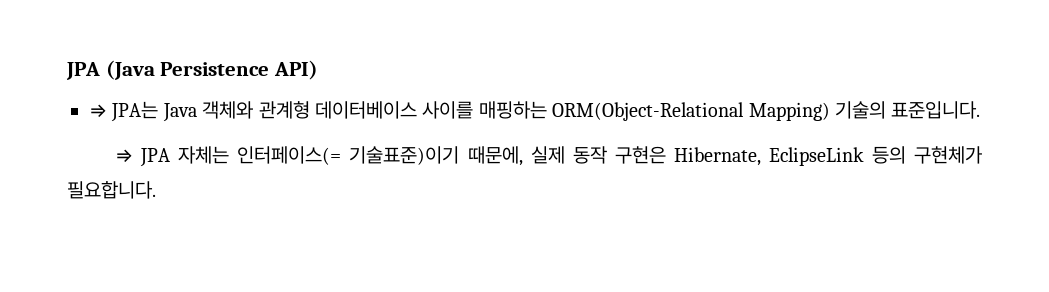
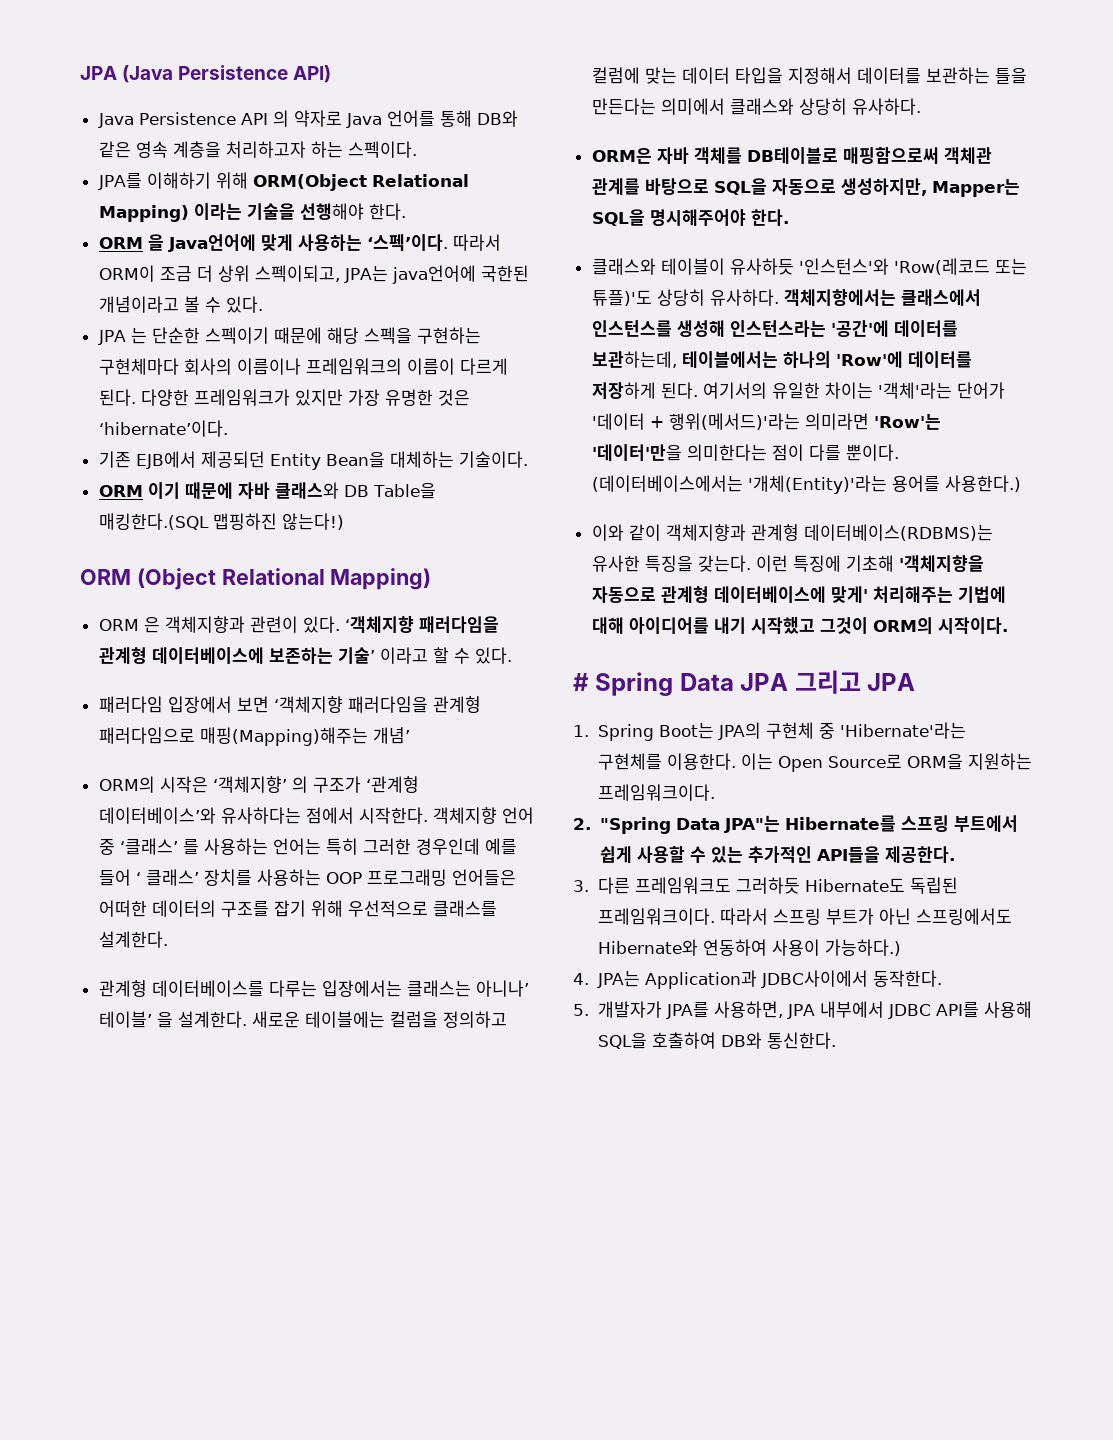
[89,101,981,122] [115,146,982,167] [67,181,156,199] ⇒ JPA는 Java 객체와 관계형 데이터베이스 사이를 매핑하는 ORM(Object-Relational Mapping) 기술의 표준입니다. // ⇒ JPA 자체는 인터페이스(= 기술표준)이기 때문에, 실제 동작 구현은 Hibernate, EclipseLink 등의 구현체가 필요합니다. -> [97,110,518,128] [98,141,417,158] [97,172,469,191] [98,203,406,222] [98,234,501,252] [98,265,529,284] [98,296,263,313] [97,327,481,345] [98,358,508,375] [98,389,470,406] [98,420,228,437] [98,451,528,470] [98,482,436,499] [98,513,344,530] [80,568,432,590] [98,616,499,633] [98,647,512,664] [98,696,481,713] [98,727,410,746] [98,776,419,793] [98,807,534,824] [98,838,517,855] [98,869,516,886] [98,900,497,917] [98,931,168,948] [98,980,529,997] [98,1011,507,1028] [591,67,1027,84] [591,98,921,115] [591,147,992,164] [591,178,1020,197] [591,209,789,226] [591,258,1027,275] [591,289,981,306] [591,320,958,337] [591,351,972,368] [591,382,1005,399] [591,413,941,430] [591,444,899,461] [591,475,1021,494] [591,524,993,541] [591,555,984,572] [591,586,1006,603] [591,616,1008,634] [573,670,916,696] [573,722,967,741] [597,753,1032,772] [597,784,715,801] [573,815,1019,834] [599,846,955,863] [573,877,958,894] [597,908,1012,925] [597,939,901,956] [573,970,943,989] [573,1001,1033,1019] [597,1032,836,1049] Java Persistence API 의 약자로 Java 언어를 통해 DB와 같은 영속 계층을 처리하고자 하는 스펙이다. // JPA를 이해하기 위해 ORM(Object Relational Mapping) 이라는 기술을 선행해야 한다. // ORM 을 Java언어에 맞게 사용하는 ‘스펙’이다. 따라서 ORM이 조금 더 상위 스펙이되고, JPA는 java언어에 국한된 개념이라고 볼 수 있다. // JPA 는 단순한 스펙이기 때문에 해당 스펙을 구현하는 구현체마다 회사의 이름이나 프레임워크의 이름이 다르게 된다. 다양한 프레임워크가 있지만 가장 유명한 것은 ‘hibernate’이다. // 기존 EJB에서 제공되던 Entity Bean을 대체하는 기술이다. // ORM 이기 때문에 자바 클래스와 DB Table을 매킹한다.(SQL 맵핑하진 않는다!) // ORM (Object Relational Mapping) // ORM 은 객체지향과 관련이 있다. ‘객체지향 패러다임을 관계형 데이터베이스에 보존하는 기술’ 이라고 할 수 있다. // 패러다임 입장에서 보면 ‘객체지향 패러다임을 관계형 패러다임으로 매핑(Mapping)해주는 개념’ // ORM의 시작은 ‘객체지향’ 의 구조가 ‘관계형 데이터베이스’와 유사하다는 점에서 시작한다. 객체지향 언어 중 ‘클래스’ 를 사용하는 언어는 특히 그러한 경우인데 예를 들어 ‘ 클래스’ 장치를 사용하는 OOP 프로그래밍 언어들은 어떠한 데이터의 구조를 잡기 위해 우선적으로 클래스를 설계한다. // 관계형 데이터베이스를 다루는 입장에서는 클래스는 아니나’ 테이블’ 을 설계한다. 새로운 테이블에는 컬럼을 정의하고 컬럼에 맞는 데이터 타입을 지정해서 데이터를 보관하는 틀을 만든다는 의미에서 클래스와 상당히 유사하다. // ORM은 자바 객체를 DB테이블로 매핑함으로써 객체관 관계를 바탕으로 SQL을 자동으로 생성하지만, Mapper는 SQL을 명시해주어야 한다. // 클래스와 테이블이 유사하듯 '인스턴스'와 'Row(레코드 또는 튜플)'도 상당히 유사하다. 객체지향에서는 클래스에서 인스턴스를 생성해 인스턴스라는 '공간'에 데이터를 보관하는데, 테이블에서는 하나의 'Row'에 데이터를 저장하게 된다. 여기서의 유일한 차이는 '객체'라는 단어가 '데이터 + 행위(메서드)'라는 의미라면 'Row'는 '데이터'만을 의미한다는 점이 다를 뿐이다. (데이터베이스에서는 '개체(Entity)'라는 용어를 사용한다.) // 이와 같이 객체지향과 관계형 데이터베이스(RDBMS)는 유사한 특징을 갖는다. 이런 특징에 기초해 '객체지향을 자동으로 관계형 데이터베이스에 맞게' 처리해주는 기법에 대해 아이디어를 내기 시작했고 그것이 ORM의 시작이다. // # Spring Data JPA 그리고 JPA // 1. Spring Boot는 JPA의 구현체 중 'Hibernate'라는 구현체를 이용한다. 이는 Open Source로 ORM을 지원하는 프레임워크이다. // 2. "Spring Data JPA"는 Hibernate를 스프링 부트에서 쉽게 사용할 수 있는 추가적인 API들을 제공한다. // 3. 다른 프레임워크도 그러하듯 Hibernate도 독립된 프레임워크이다. 따라서 스프링 부트가 아닌 스프링에서도 Hibernate와 연동하여 사용이 가능하다.) // 4. JPA는 Application과 JDBC사이에서 동작한다. // 5. 개발자가 JPA를 사용하면, JPA 내부에서 JDBC API를 사용해 SQL을 호출하여 DB와 통신한다.

